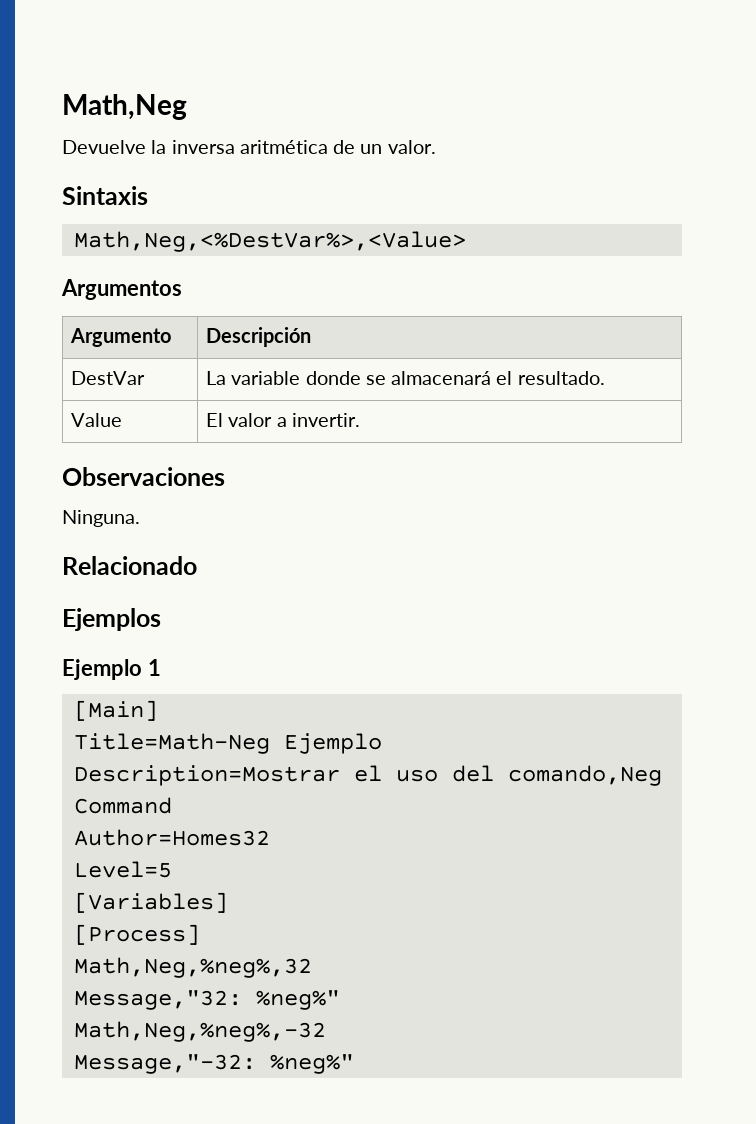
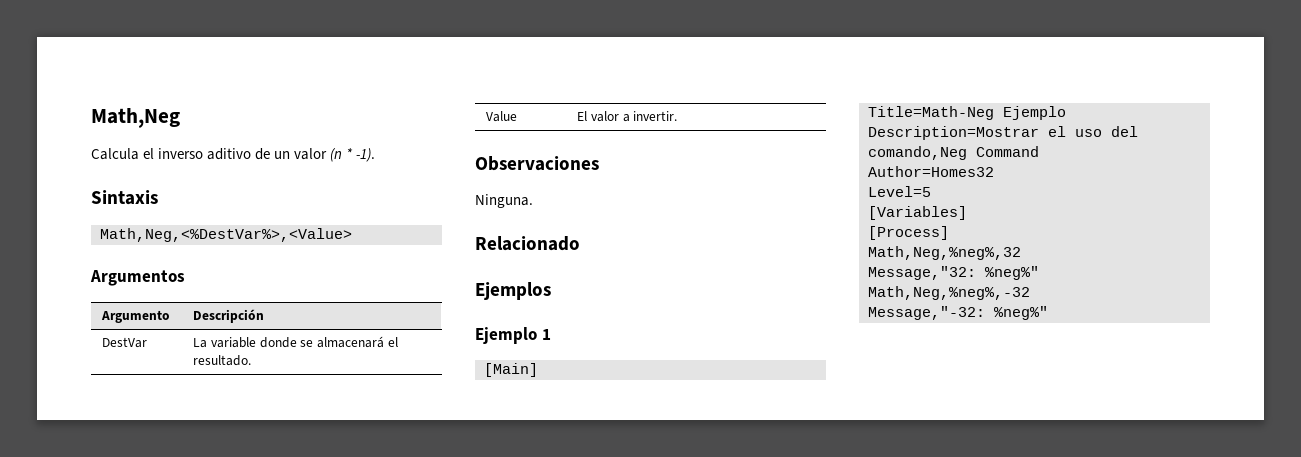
[62,140,436,154] Devuelve la inversa aritmética de un valor. -> [91,148,376,162] Calcula el inverso aditivo de un valor (n * -1).

